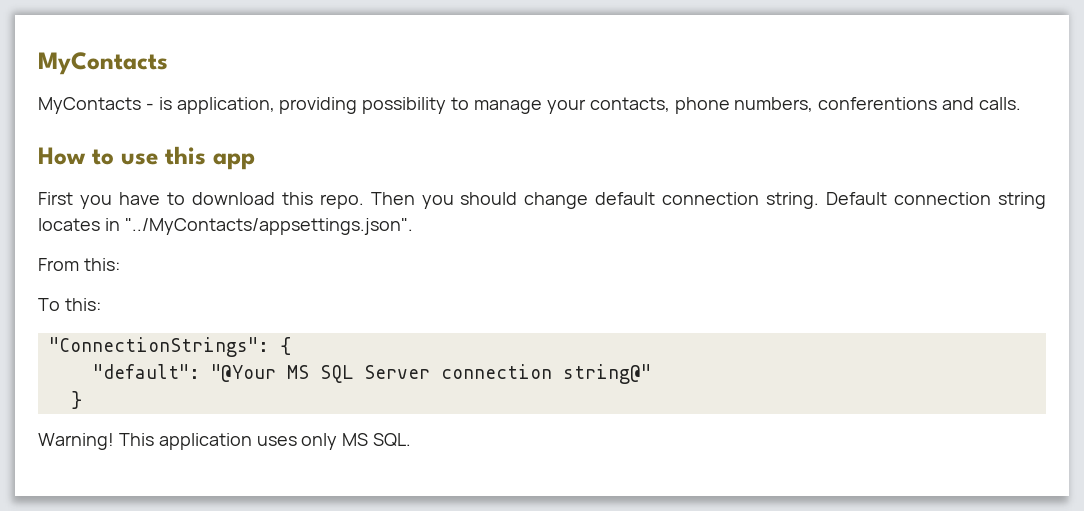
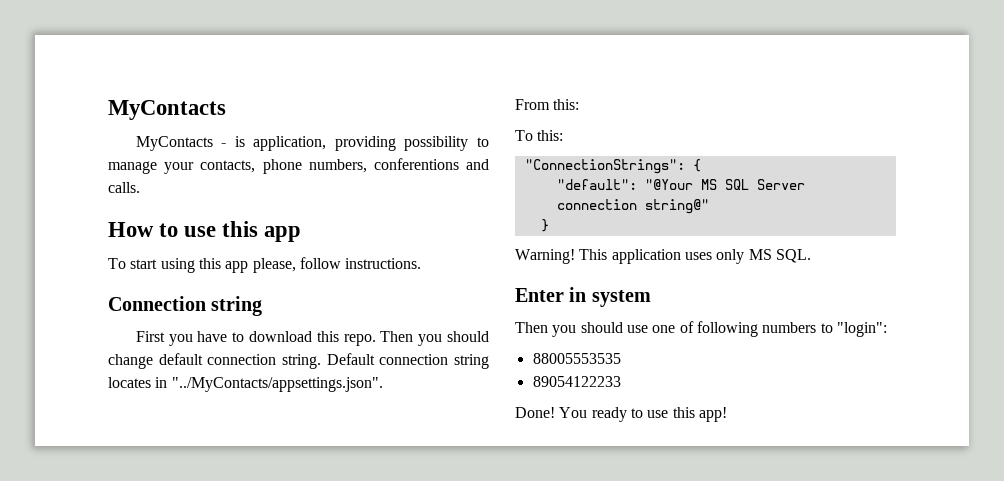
(255, 161) none -> [108,257,422,273] [108,296,263,316] // To start using this app please, follow instructions. // Connection string
(412, 440) none -> [515,287,651,307] [515,321,887,337] [532,353,621,364] [532,376,621,387] [515,407,727,422] // Enter in system // Then you should use one of following numbers to "login": // 88005553535 // 89054122233 // Done! You ready to use this app!

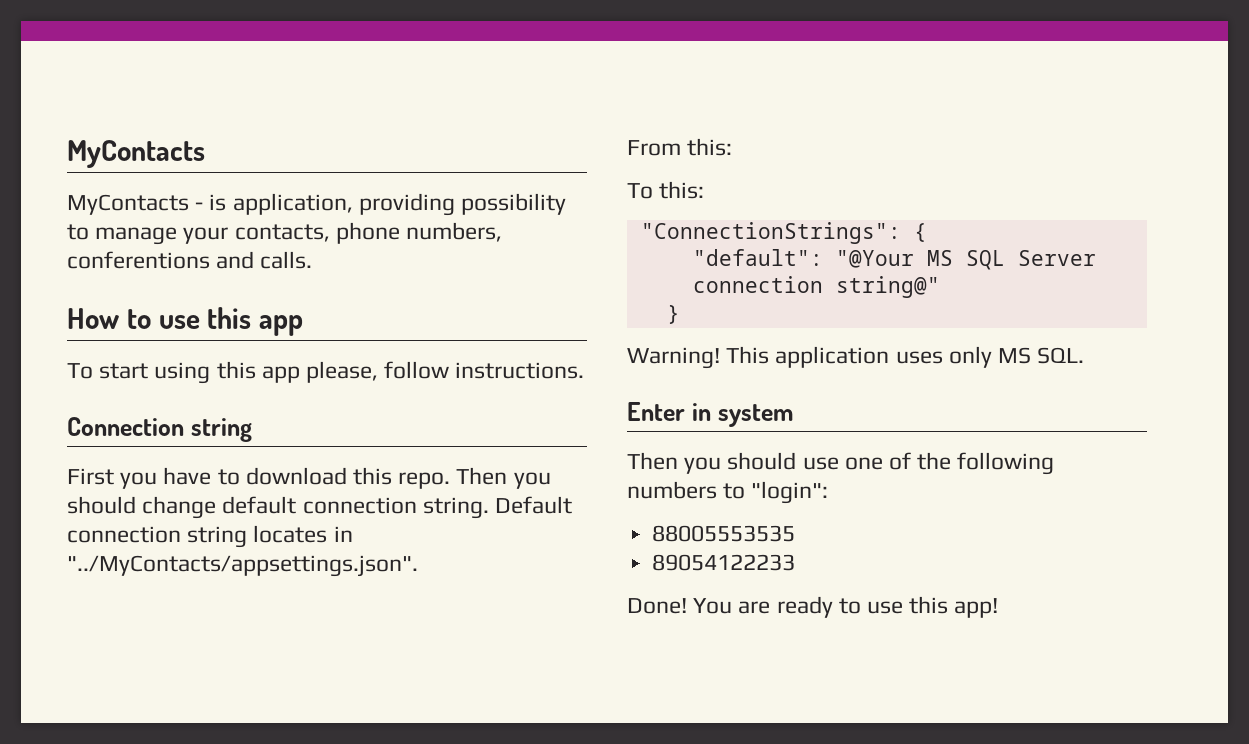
(694, 327) none -> [917,452,952,470] the
(588, 412) none -> [738,601,771,614] are

